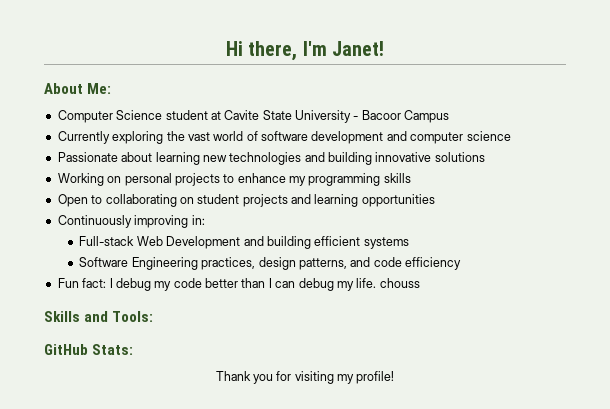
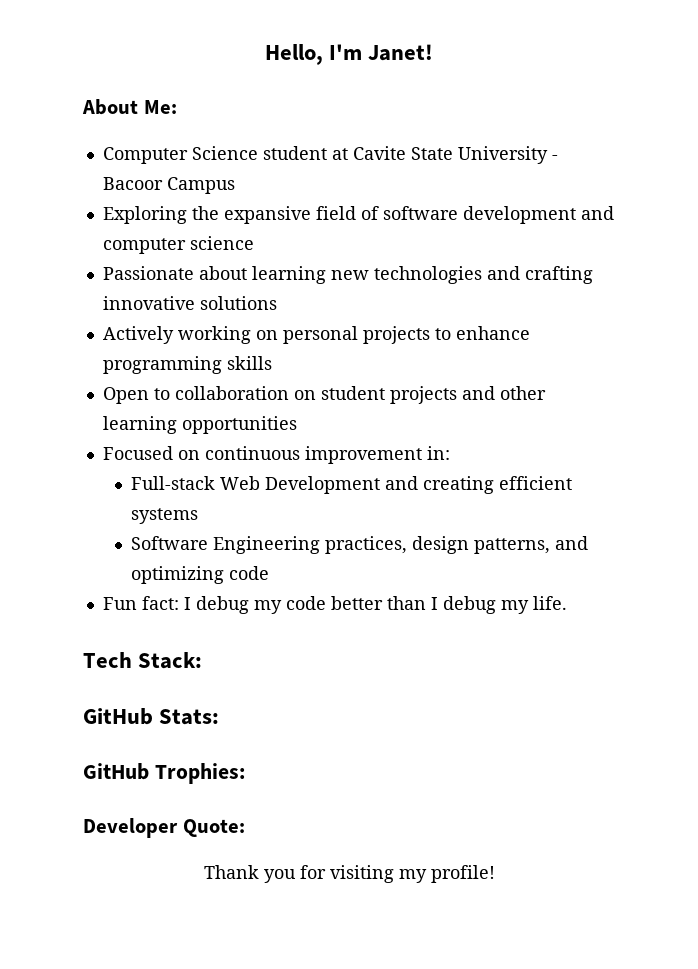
[225,41,298,61] Hi there, -> [264,44,323,65] Hello,
[57,131,244,144] Currently exploring the vast world -> [102,206,356,224] Exploring the expansive field
[328,152,372,165] building -> [524,266,593,284] crafting
[57,173,104,186] Working -> [102,326,251,344] Actively working
[289,176,306,186] my -> (530, 333) none
[105,194,177,207] collaborating -> [174,386,289,400] collaboration
(311, 199) none -> [499,386,546,400] other
[57,215,189,228] Continuously improving -> [102,446,422,464] Focused on continuous improvement
[266,236,311,249] building -> [423,476,495,494] creating
[373,257,462,270] code efficiency -> [131,566,270,584] optimizing code
[275,281,296,288] can -> (438, 603) none
[379,278,420,288] [44,311,154,322] [44,344,134,355] chouss // Skills and Tools: // GitHub Stats: -> [83,652,203,669] [83,708,220,725] [83,763,245,784] [83,818,245,838] // Tech Stack: // GitHub Stats: // GitHub Trophies: // Developer Quote:

